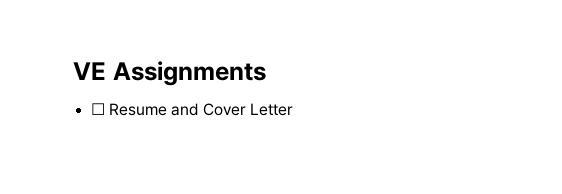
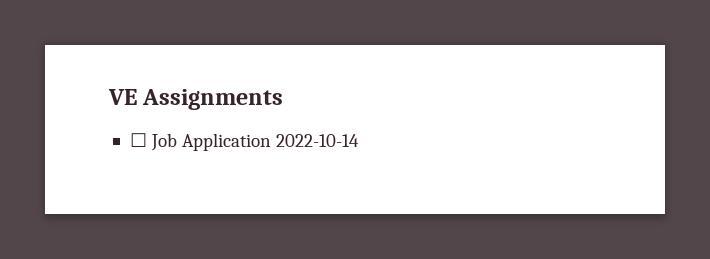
[108,103,293,116] Resume and Cover Letter -> [151,133,360,151] Job Application 2022-10-14

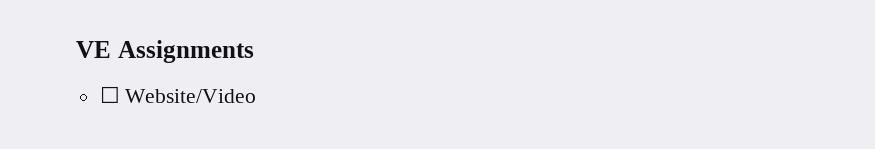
[151,133,360,151] Job Application 2022-10-14 -> [125,89,257,103] Website/Video

